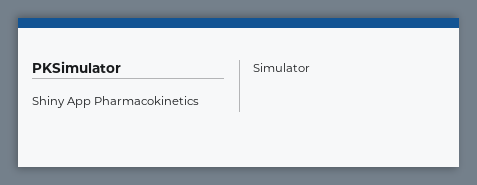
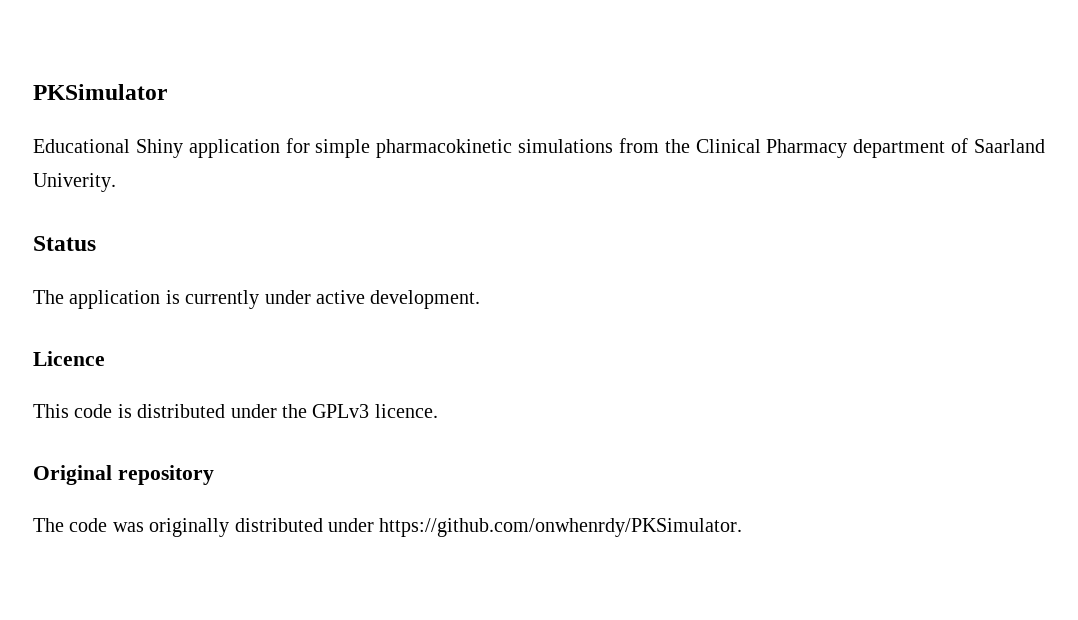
[32,96,200,108] [253,63,310,72] Shiny App Pharmacokinetics Simulator -> [33,138,1045,158] [33,173,116,192] [33,236,96,251] [33,290,481,309] [33,351,105,366] [33,404,438,418] [33,465,214,485] [33,518,743,537] Educational Shiny application for simple pharmacokinetic simulations from the Clinical Pharmacy department of Saarland Univerity. // Status // The application is currently under active development. // Licence // This code is distributed under the GPLv3 licence. // Original repository // The code was originally distributed under https://github.com/onwhenrdy/PKSimulator.

